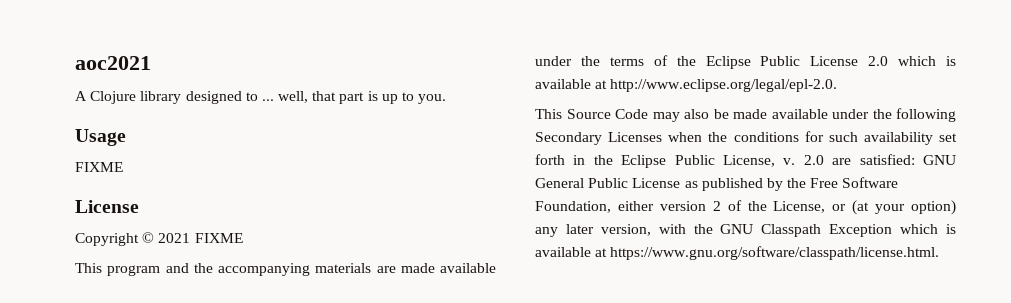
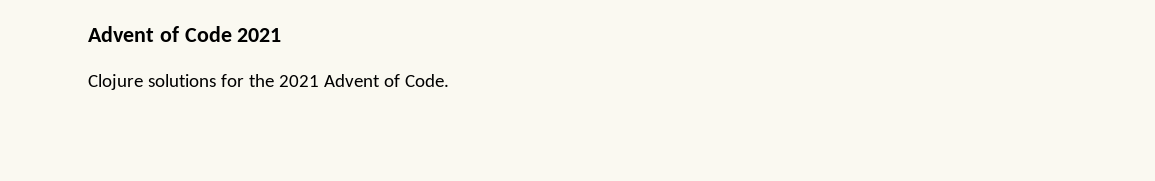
[75,56,151,70] [75,91,447,104] [75,129,126,146] [75,162,123,172] [75,200,139,213] [75,232,243,246] [75,263,496,276] [535,55,956,69] [535,79,838,92] [535,108,956,122] [535,131,957,145] [535,154,956,168] [535,177,899,191] [535,200,956,215] [535,224,956,237] [535,246,940,260] aoc2021 // A Clojure library designed to ... well, that part is up to you. // Usage // FIXME // License // Copyright © 2021 FIXME // This program and the accompanying materials are made available under the terms of the Eclipse Public License 2.0 which is available at http://www.eclipse.org/legal/epl-2.0. // This Source Code may also be made available under the following Secondary Licenses when the conditions for such availability set forth in the Eclipse Public License, v. 2.0 are satisfied: GNU General Public License as published by the Free Software Foundation, either version 2 of the License, or (at your option) any later version, with the GNU Classpath Exception which is available at https://www.gnu.org/software/classpath/license.html. -> [88,26,282,42] [88,74,449,90] Advent of Code 2021 // Clojure solutions for the 2021 Advent of Code.

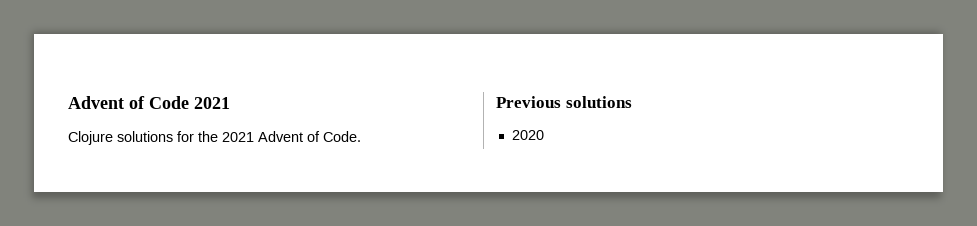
(449, 80) none -> [496,96,632,108] [511,130,544,140] // Previous solutions // 2020

